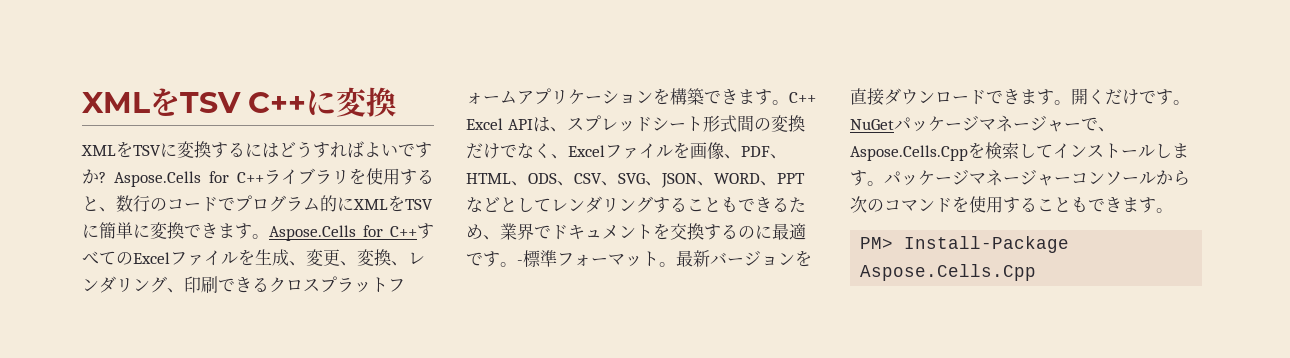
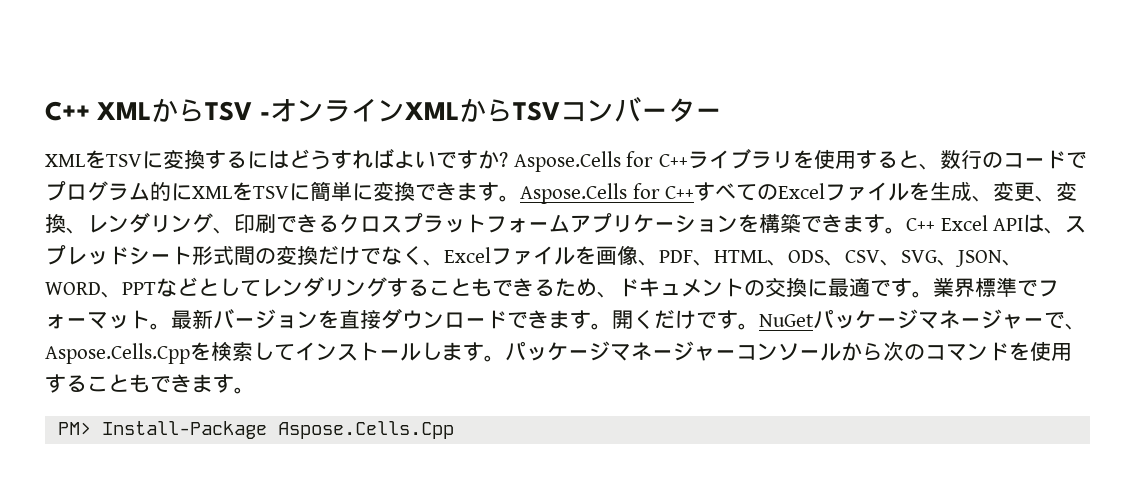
[82,87,397,117] XMLをTSV C++に変換 -> [45,97,722,122] C++ XMLからTSV -オンラインXMLからTSVコンバーター
[500,223,551,240] 業界で -> (618, 294) none
[653,223,755,240] を交換するの -> [744,277,807,298] の交換
[517,250,557,267] -標準 -> [933,277,1038,297] 業界標準で

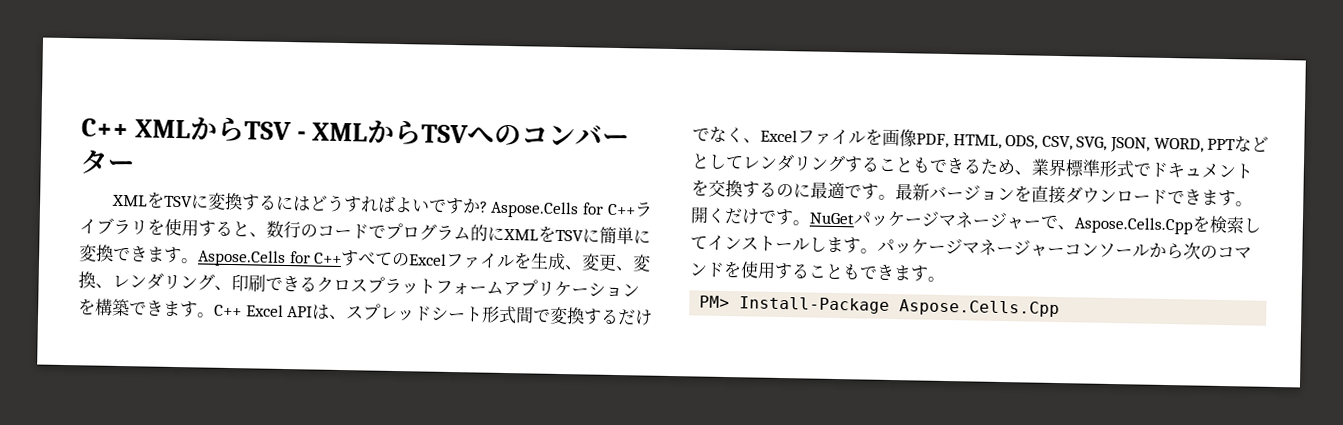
[269,98,560,122] オンラインXMLからTSV -> [312,119,523,146] XMLからTSVへの
[255,246,318,265] の変換 -> [532,306,620,325] で変換する
[638,250,1023,267] [45,282,122,298] 、PDF、HTML、ODS、CSV、SVG、JSON、WORD、 -> [916,133,1204,153] PDF, HTML, ODS, CSV, SVG, JSON, WORD,
[618,277,1059,298] [45,310,150,329] ドキュメントの交換に最適です。業界標準でフォーマット -> [1031,158,1253,180] [691,179,879,200] 業界標準形式でドキュメントを交換するのに最適です

